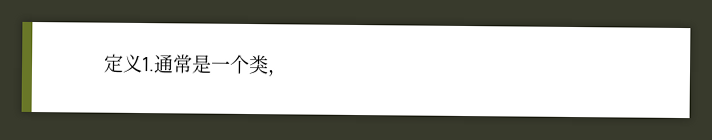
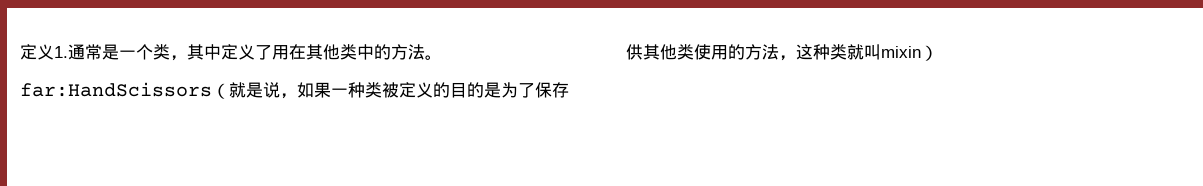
(288, 73) none -> [187,44,442,60] [20,82,569,99] [626,44,938,61] 其中定义了用在其他类中的方法。 // far:HandScissors（就是说，如果一种类被定义的目的是为了保存供其他类使用的方法，这种类就叫mixin）

